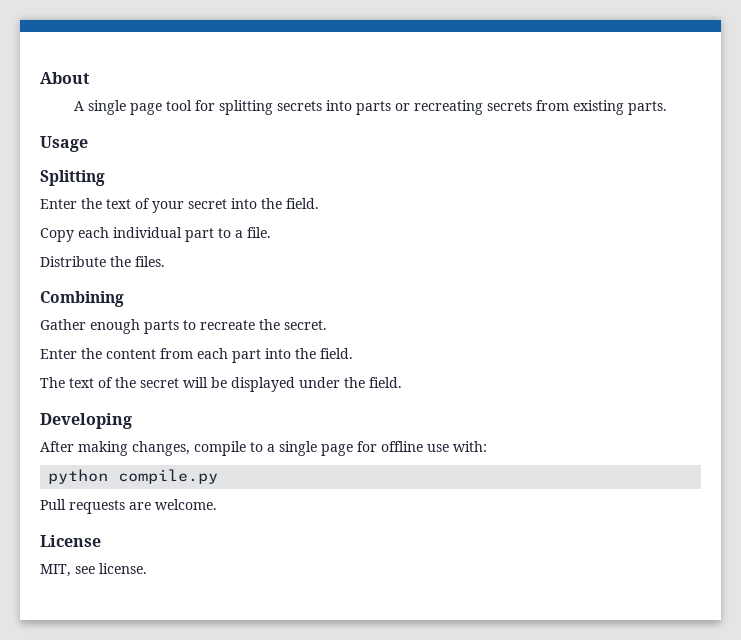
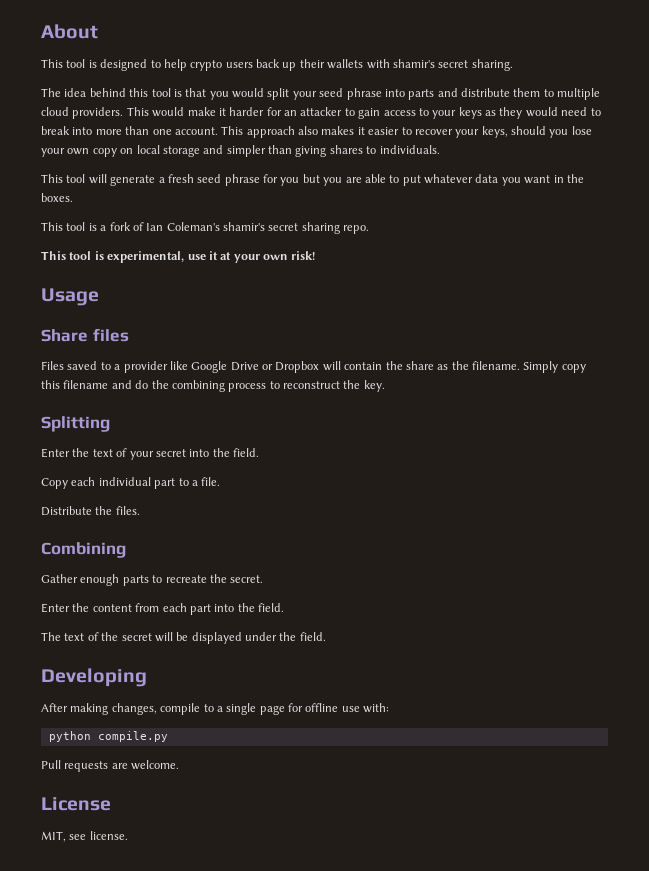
[74,100,668,115] [40,136,88,152] A single page tool for splitting secrets into parts or recreating secrets from existing parts. // Usage -> [41,59,513,71] [41,88,601,100] [41,107,601,119] [41,126,592,138] [41,145,440,157] [41,174,584,186] [41,193,73,202] [41,222,370,234] [41,251,316,263] [41,288,99,306] [41,328,129,342] [41,361,586,373] [41,380,385,392] This tool is designed to help crypto users back up their wallets with shamir's secret sharing. // The idea behind this tool is that you would split your seed phrase into parts and distribute them to multiple cloud providers. This would make it harder for an attacker to gain access to your keys as they would need to break into more than one account. This approach also makes it easier to recover your keys, should you lose your own copy on local storage and simpler than giving shares to individuals. // This tool will generate a fresh seed phrase for you but you are able to put whatever data you want in the boxes. // This tool is a fork of Ian Coleman's shamir's secret sharing repo. // This tool is experimental, use it at your own risk! // Usage // Share files // Files saved to a provider like Google Drive or Dropbox will contain the share as the filename. Simply copy this filename and do the combining process to reconstruct the key.

